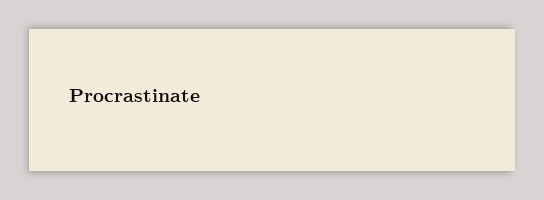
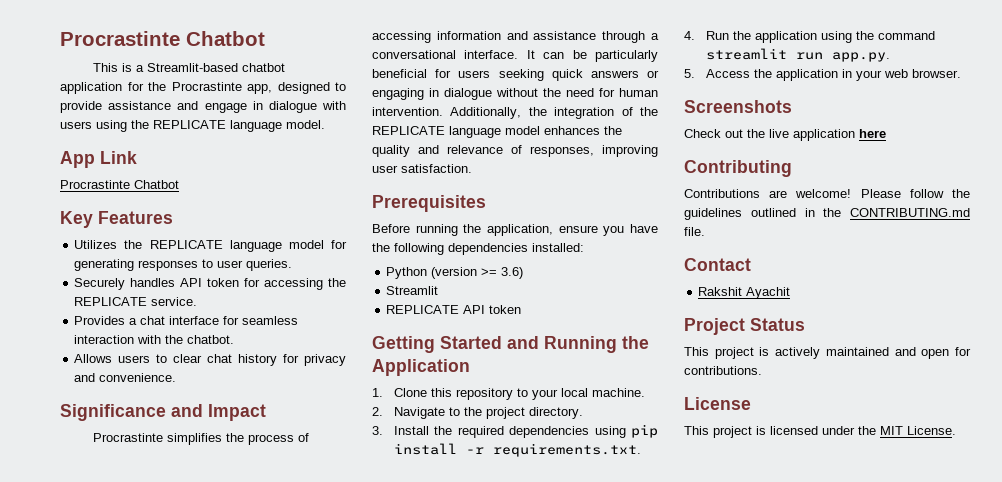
[69,89,200,102] Procrastinate -> [60,31,265,46] [93,63,286,72] [60,82,346,94] [60,101,346,113] [60,120,325,132] [60,151,137,168] [60,180,179,189] [60,211,173,228] [74,240,347,252] [74,259,293,271] [74,278,346,290] [74,297,198,306] [74,316,299,325] [74,335,235,344] [74,354,346,366] [74,373,177,382] [60,404,266,421] [93,433,310,445] [372,31,659,43] [372,50,658,62] [372,69,659,81] [372,88,658,100] [372,107,658,119] [372,126,622,138] [372,145,658,157] [372,164,472,173] [372,195,486,212] [372,224,658,236] [372,243,584,255] [386,267,524,279] [386,286,439,295] [386,305,522,314] [372,336,649,353] [372,359,470,376] [372,388,645,400] [372,407,583,419] [372,424,658,438] [393,443,641,457] [684,31,935,43] [705,48,890,62] [684,69,961,81] [684,100,792,113] [684,129,886,141] [684,160,792,177] [684,189,970,198] [684,208,970,220] [684,227,705,236] [684,258,751,271] [698,287,791,299] [684,318,805,335] [684,347,971,359] [684,366,762,375] [684,397,751,410] [684,426,956,438] Procrastinte Chatbot // This is a Streamlit-based chatbot application for the Procrastinte app, designed to provide assistance and engage in dialogue with users using the REPLICATE language model. // App Link // Procrastinte Chatbot // Key Features // Utilizes the REPLICATE language model for generating responses to user queries. // Securely handles API token for accessing the REPLICATE service. // Provides a chat interface for seamless interaction with the chatbot. // Allows users to clear chat history for privacy and convenience. // Significance and Impact // Procrastinte simplifies the process of accessing information and assistance through a conversational interface. It can be particularly beneficial for users seeking quick answers or engaging in dialogue without the need for human intervention. Additionally, the integration of the REPLICATE language model enhances the quality and relevance of responses, improving user satisfaction. // Prerequisites // Before running the application, ensure you have the following dependencies installed: // Python (version >= 3.6) // Streamlit // REPLICATE API token // Getting Started and Running the Application // 1. Clone this repository to your local machine. // 2. Navigate to the project directory. // 3. Install the required dependencies using pip install -r requirements.txt. // 4. Run the application using the command streamlit run app.py. // 5. Access the application in your web browser. // Screenshots // Check out the live application here // Contributing // Contributions are welcome! Please follow the guidelines outlined in the CONTRIBUTING.md file. // Contact // Rakshit Ayachit // Project Status // This project is actively maintained and open for contributions. // License // This project is licensed under the MIT License.

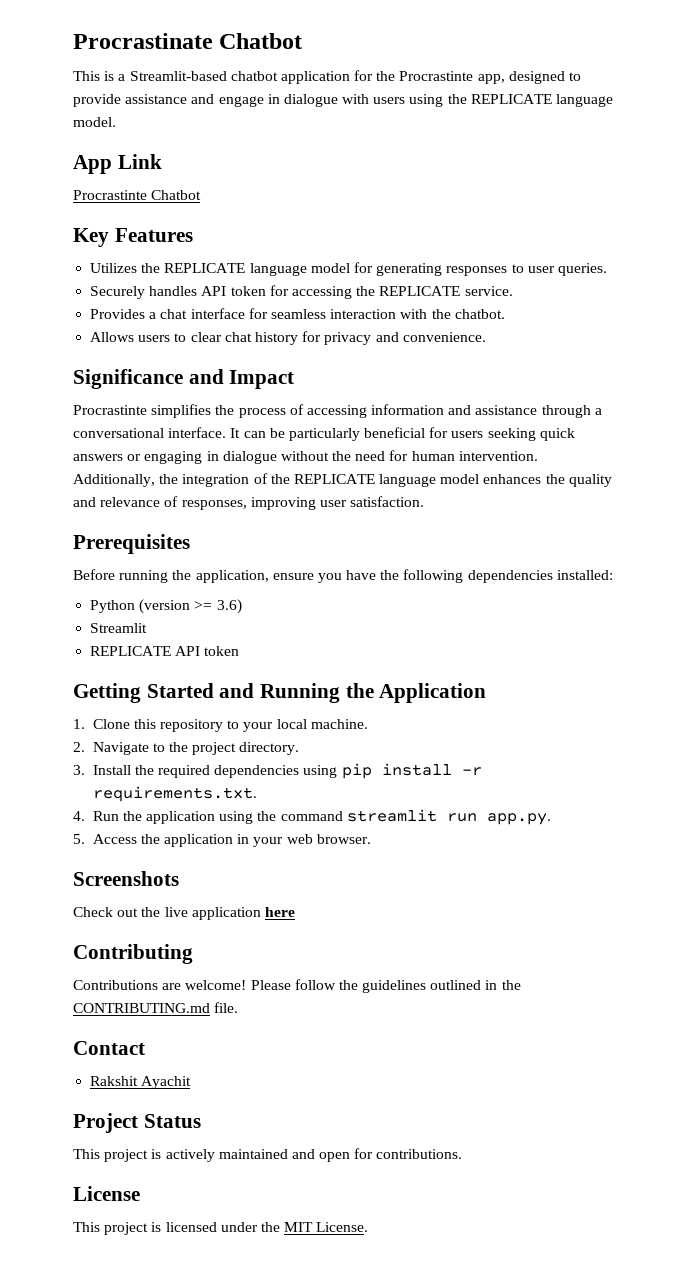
[60,31,180,46] Procrastinte -> [73,33,213,49] Procrastinate

